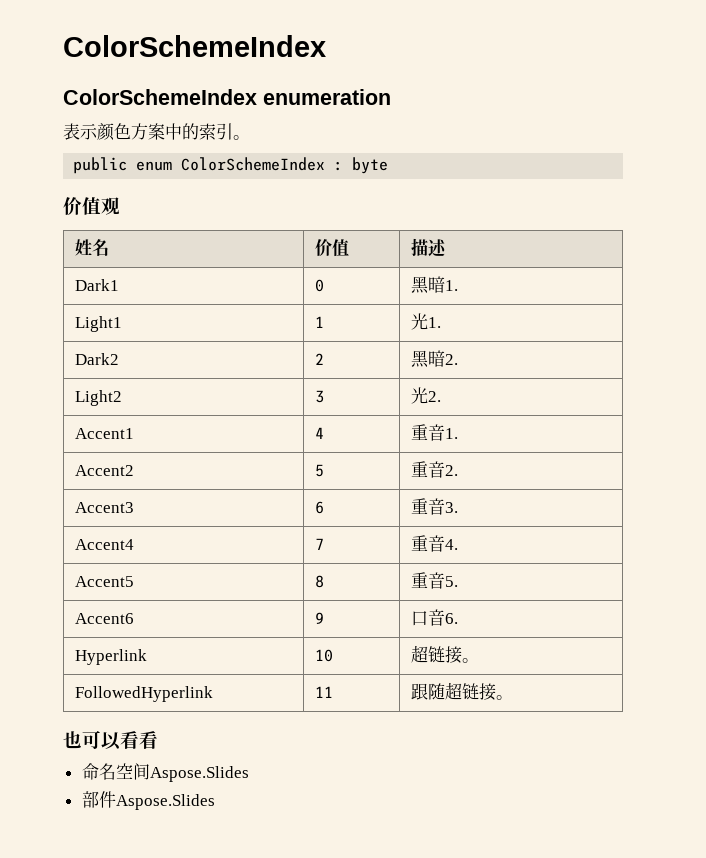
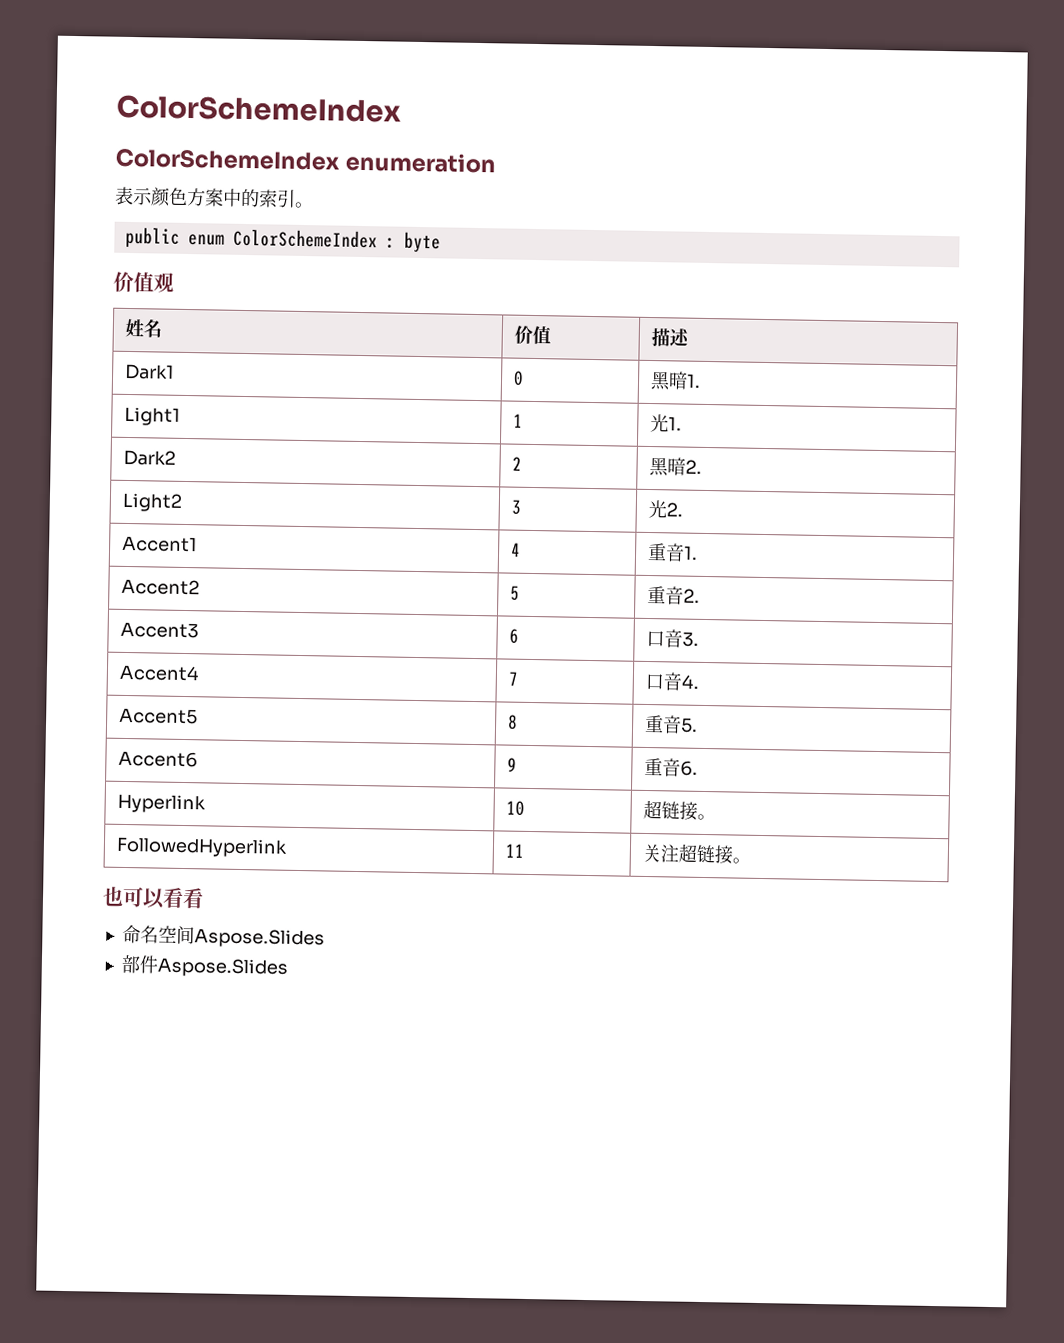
[411,498,429,514] 重 -> [645,630,665,647] 口
[411,535,429,551] 重 -> [644,673,664,690] 口
[411,611,429,626] 口 -> [643,757,663,776] 重
[411,683,446,700] 跟随 -> [641,843,680,863] 关注

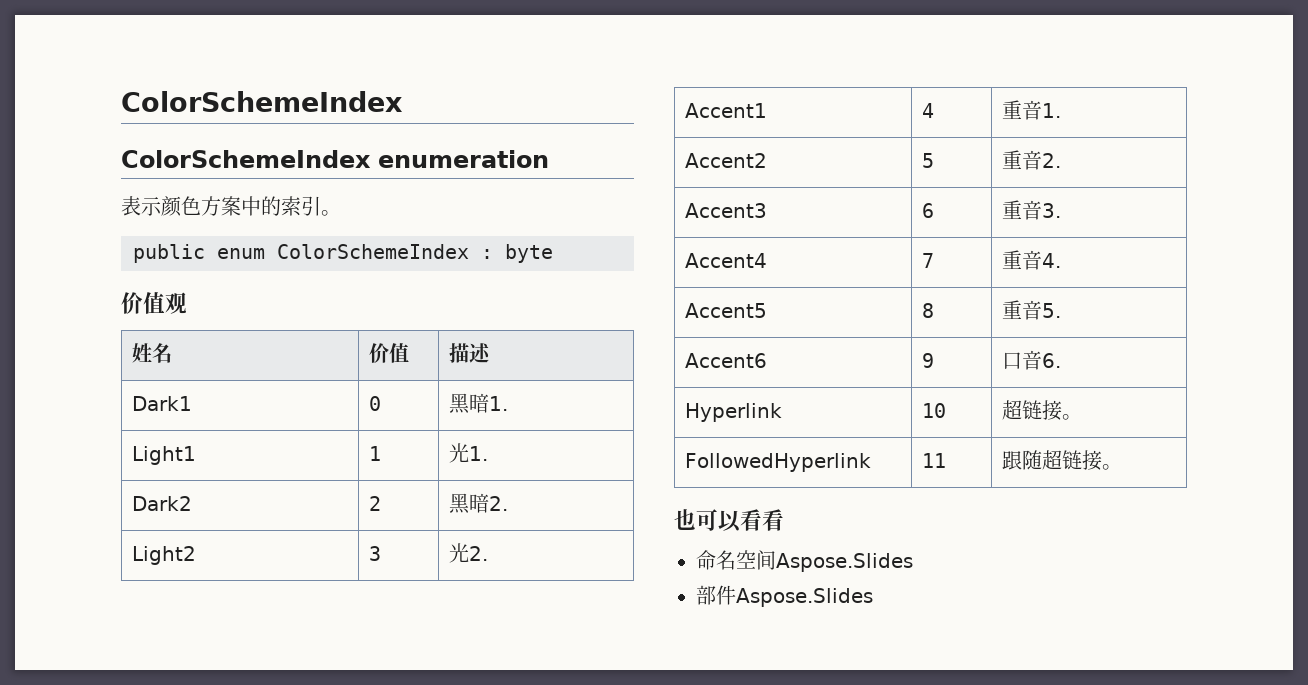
[645,630,665,647] 口 -> [1002,200,1023,219] 重
[644,673,664,690] 口 -> [1002,250,1023,269] 重
[643,757,663,776] 重 -> [1002,352,1023,370] 口
[641,843,680,863] 关注 -> [1002,450,1043,470] 跟随

